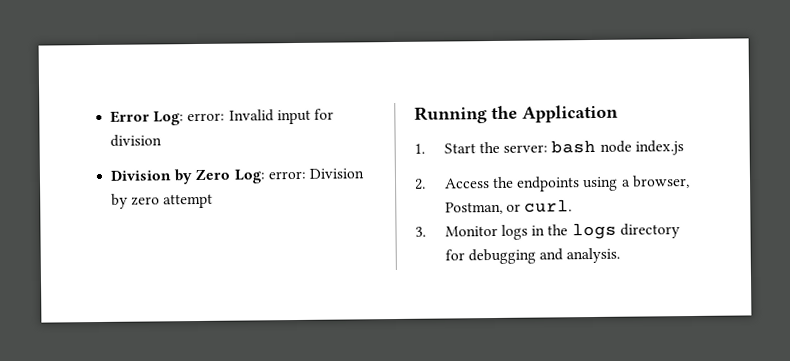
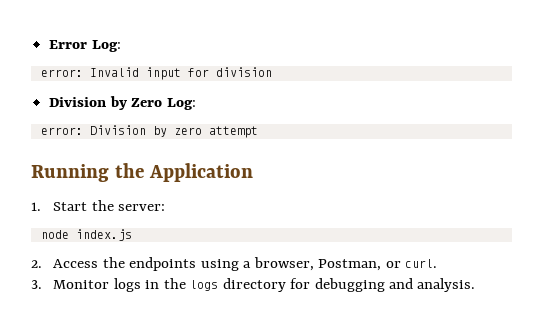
(185, 118) none -> (121, 46) //
(266, 176) none -> (196, 104) //
[551,139,597,154] bash -> (166, 207) //

